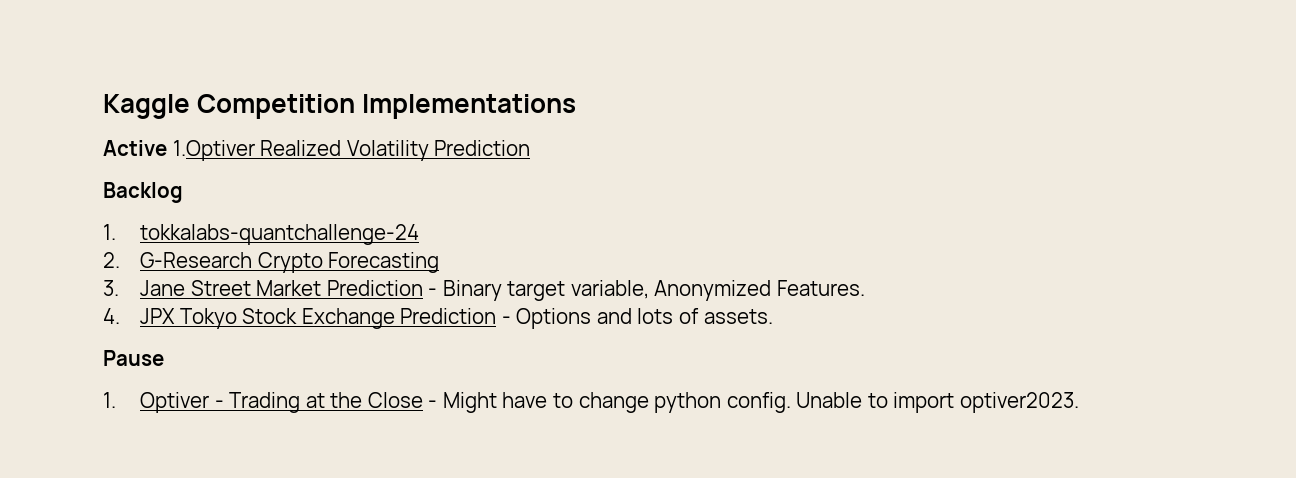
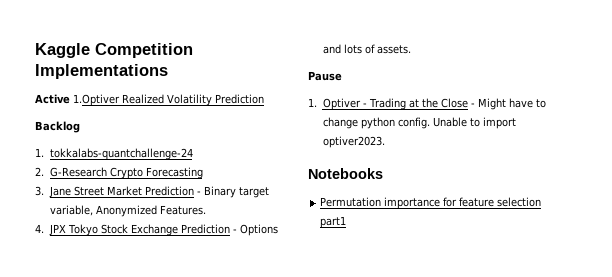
(1079, 402) none -> [308,168,383,179] [320,197,542,209] [320,216,347,228] // Notebooks // Permutation importance for feature selection part1

